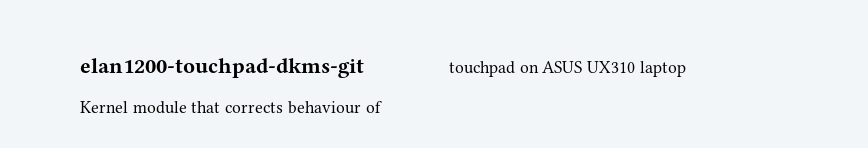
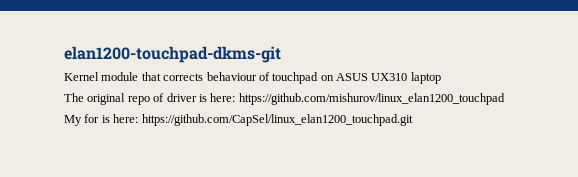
(686, 69) none -> [64,93,505,105] [64,114,413,126] // The original repo of driver is here: https://github.com/mishurov/linux_elan1200_touchpad // My for is here: https://github.com/CapSel/linux_elan1200_touchpad.git

